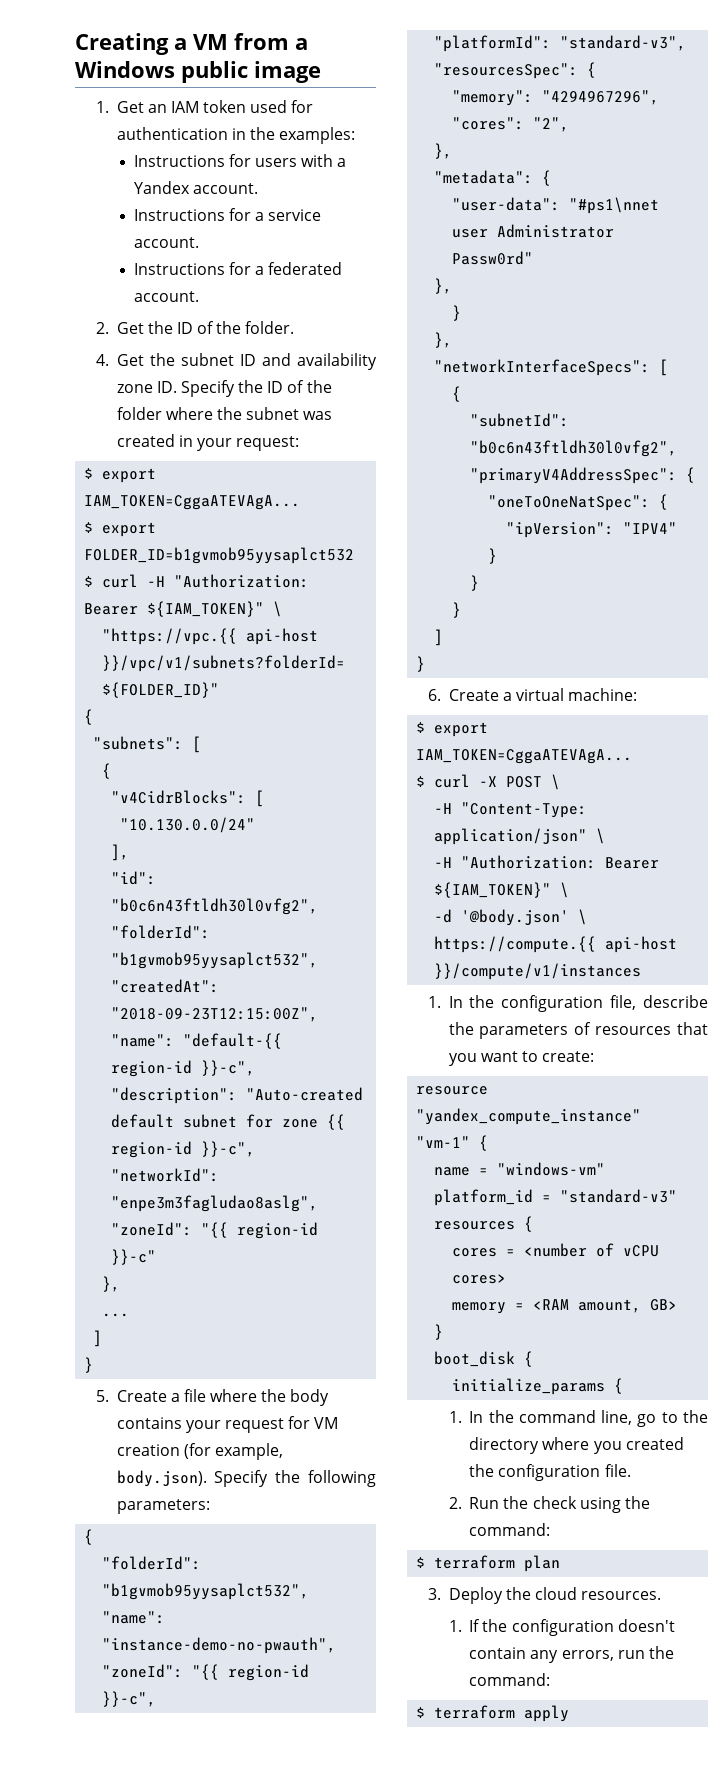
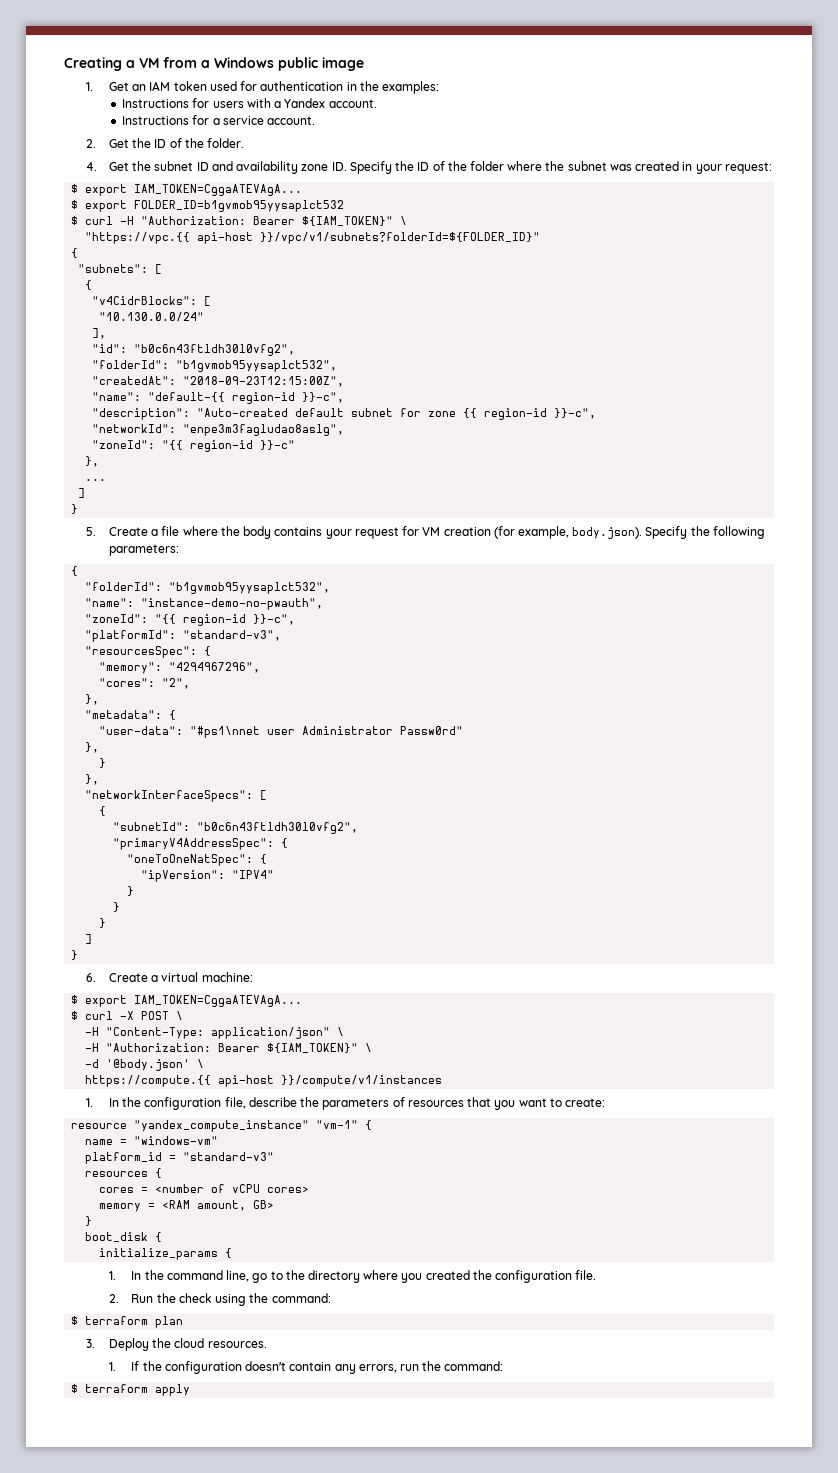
[133,262,343,275] [133,291,199,302] // Instructions for a federated account. -> (316, 120) none

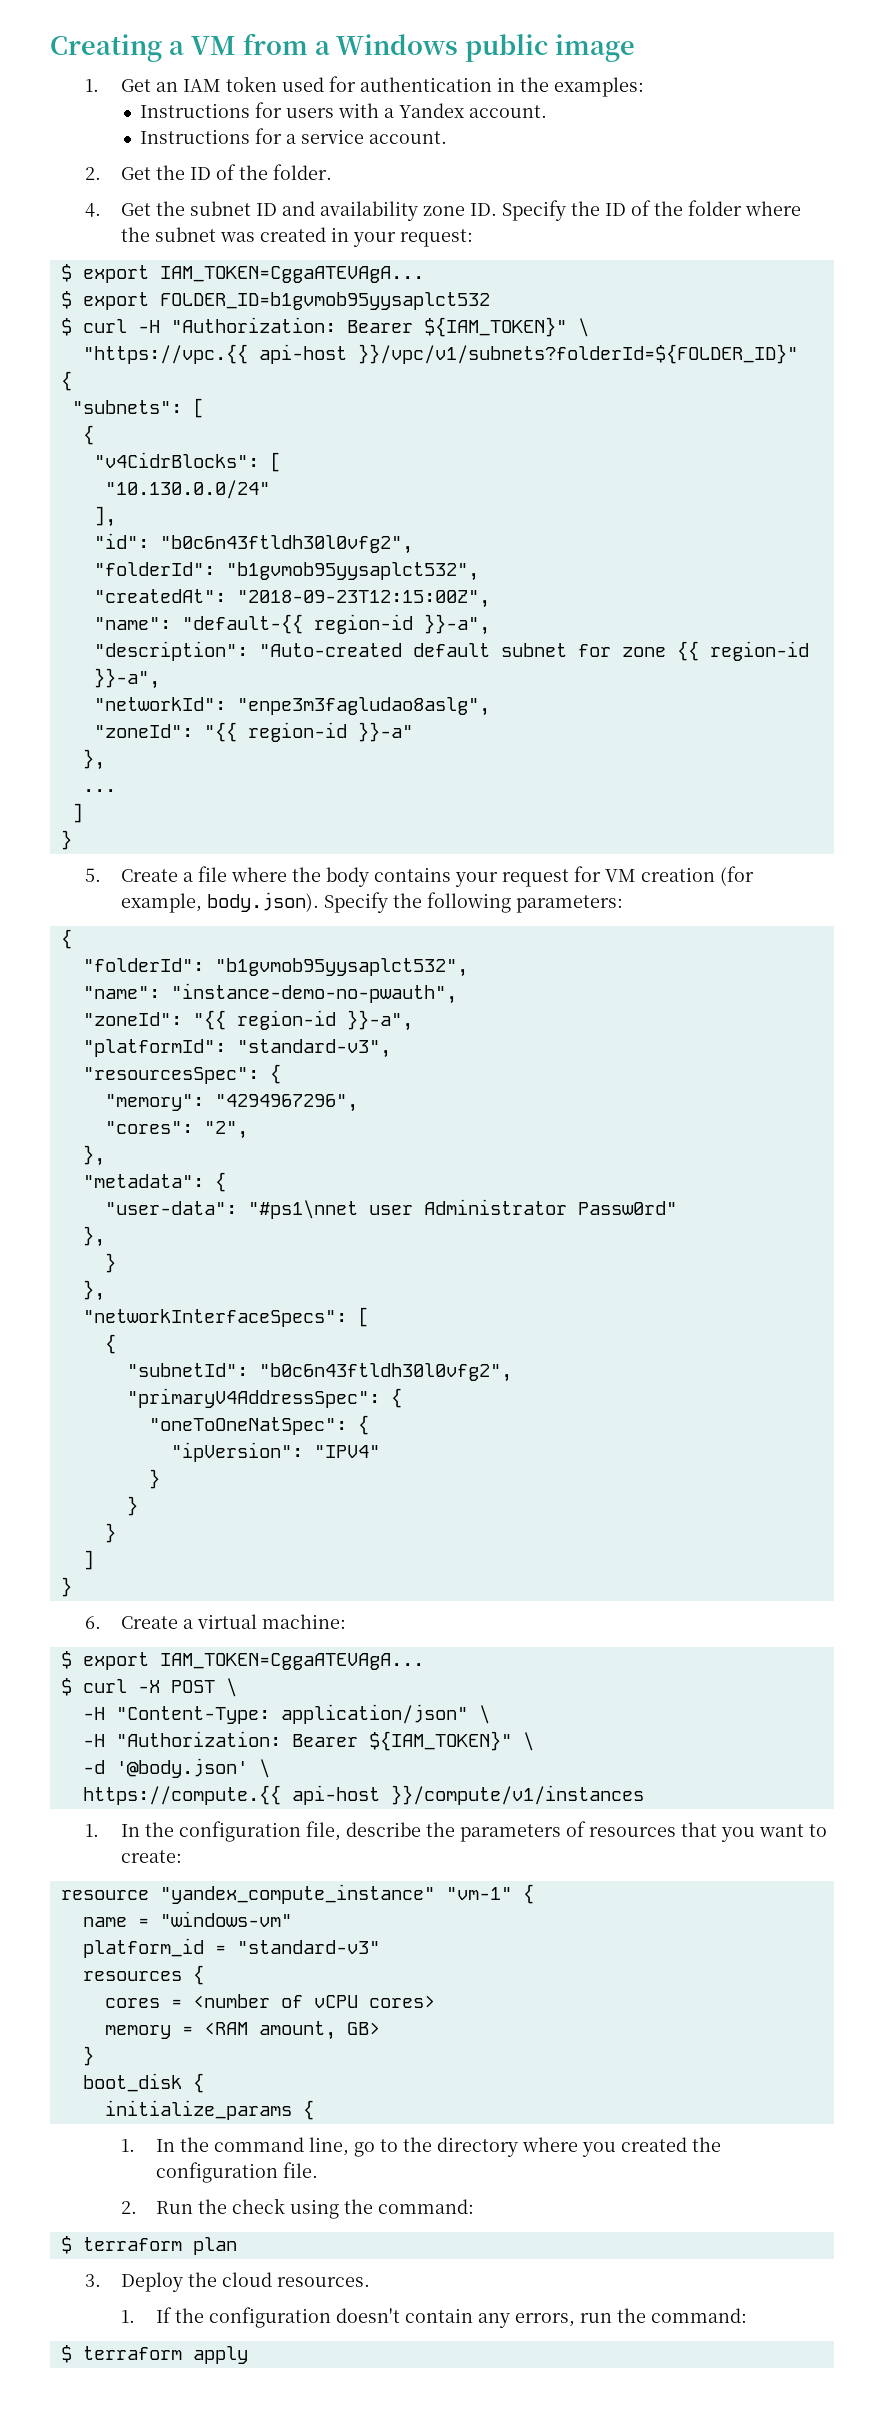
[302,392,345,403] }}-c", -> [423,614,490,635] }}-a",
[554,408,597,419] }}-c", -> [93,668,160,689] }}-a",
[260,440,296,450] }}-c" -> [357,722,413,742] }}-a"
[253,614,296,625] }}-c", -> [346,1010,413,1031] }}-a",

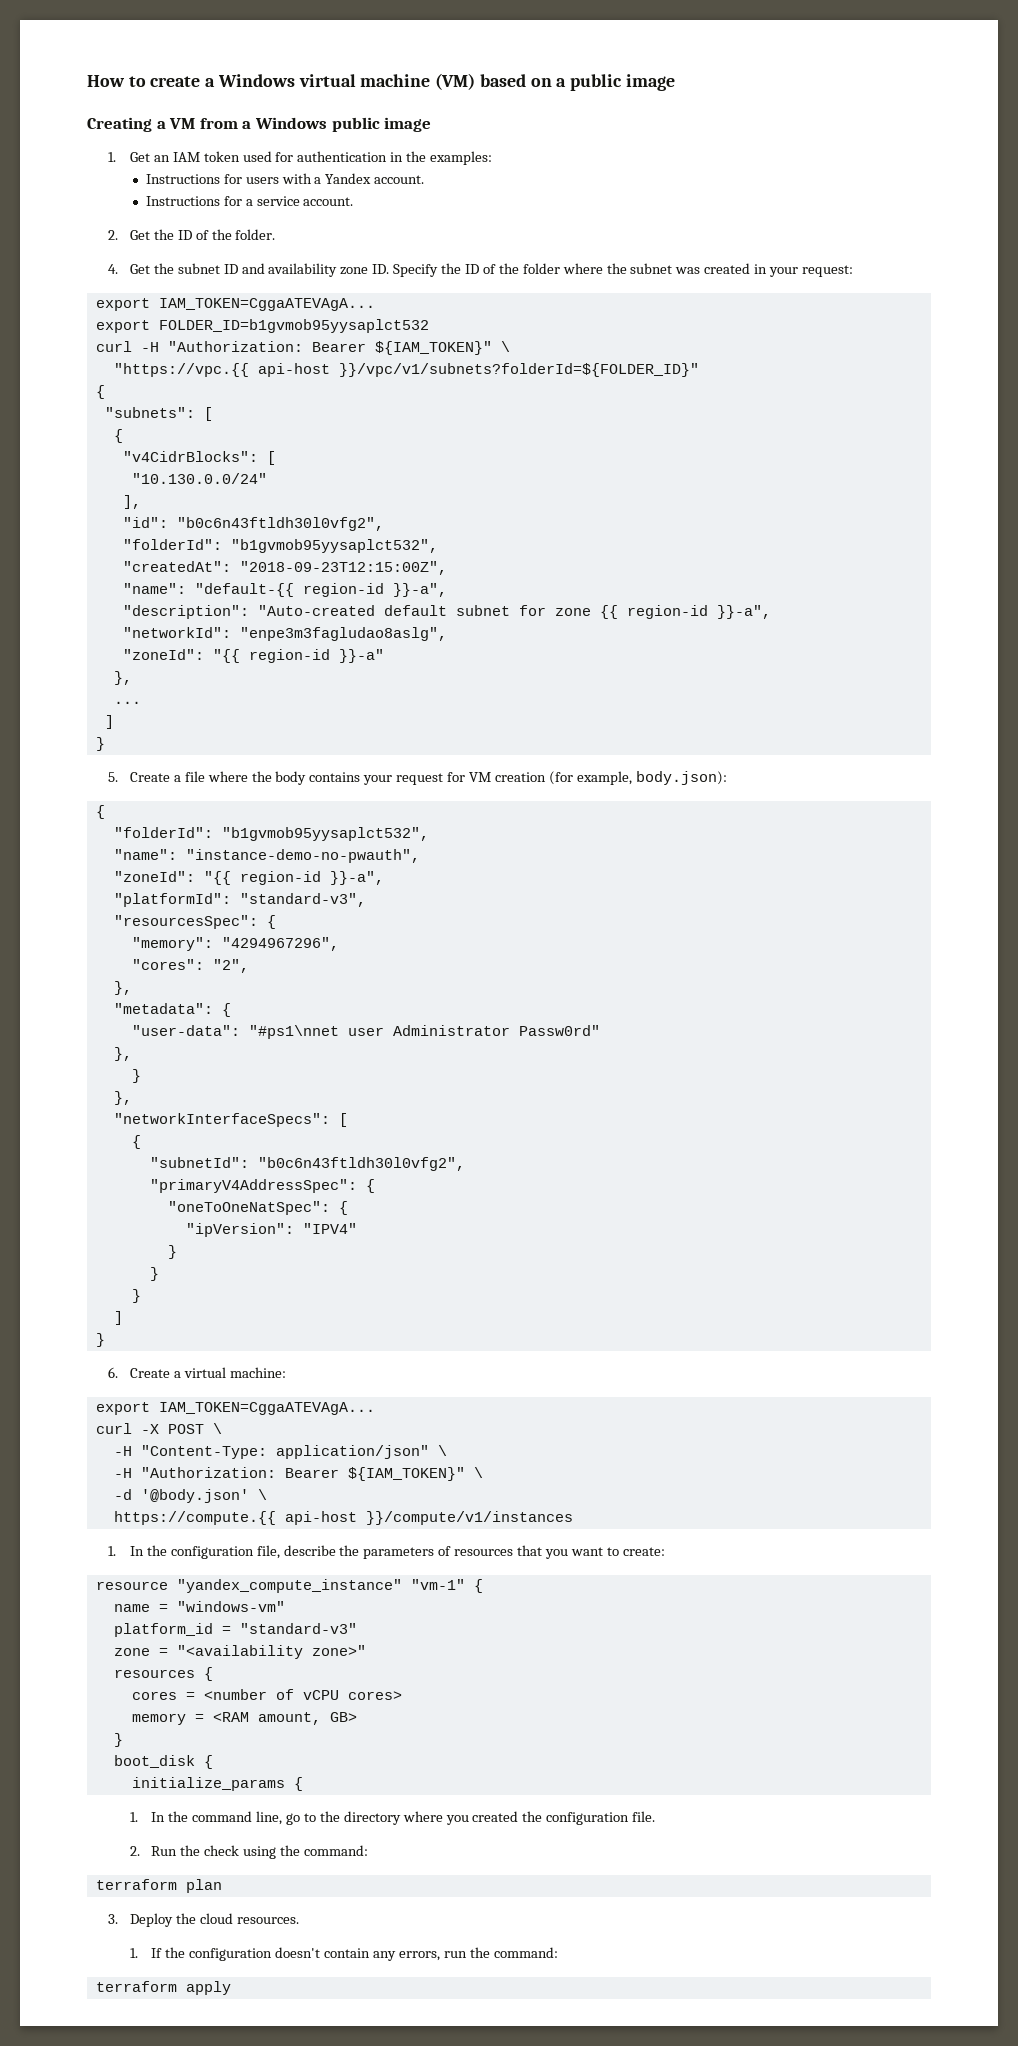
(50, 48) none -> [87,73,675,91] How to create a Windows virtual machine (VM) based on a public image //
[60,264,424,283] [60,291,72,309] $ export IAM_TOKEN=CggaATEVAgA... // $ -> [95,298,375,311] export IAM_TOKEN=CggaATEVAgA... //
[60,318,72,336] $ -> (429, 326) none
[206,892,623,913] body.json). Specify the following parameters: -> [635,771,727,785] body.json):
[60,1651,424,1670] [60,1678,72,1696] $ export IAM_TOKEN=CggaATEVAgA... // $ -> [95,1402,375,1415] export IAM_TOKEN=CggaATEVAgA... //
(380, 1947) none -> [113,1645,366,1659] // zone = "<availability zone>"
[60,2236,72,2254] $ -> (368, 1850) none
[60,2345,72,2363] $ -> (558, 1952) none

